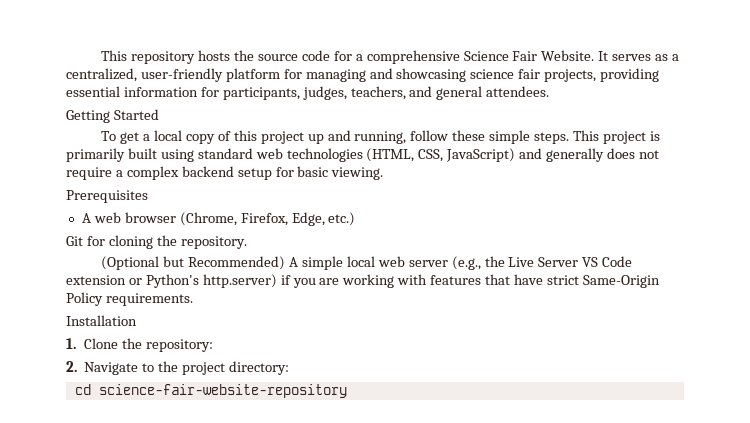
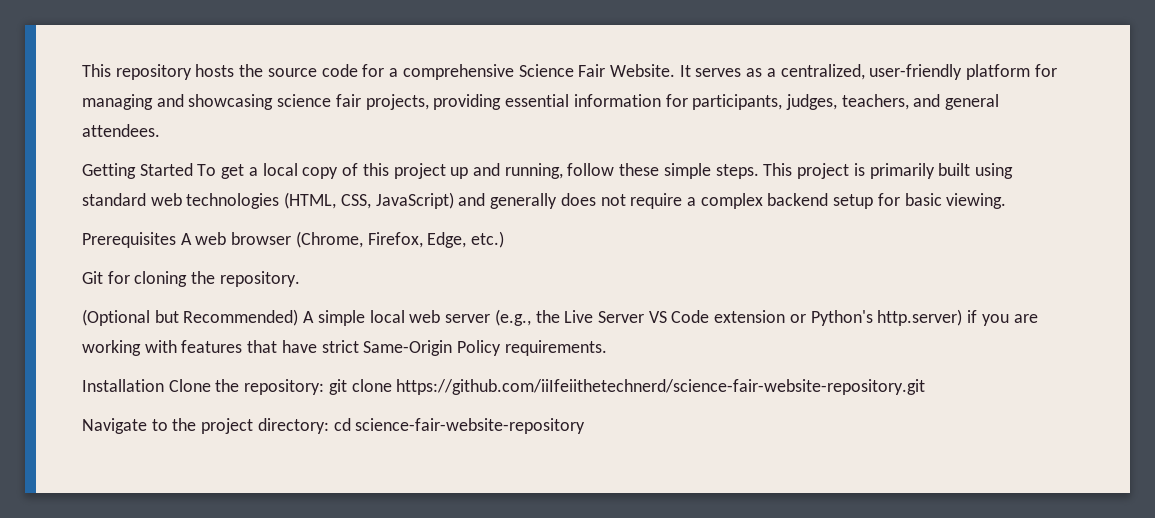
(159, 114) // -> (193, 169) none
(148, 196) // -> (176, 240) none
[66,338,76,349] // 1. -> (164, 385) none
[66,361,77,372] // 2. -> [328,379,926,395] git clone https://github.com/iiIfeiithetechnerd/science-fair-website-repository.git //
(290, 368) // -> (329, 426) none

